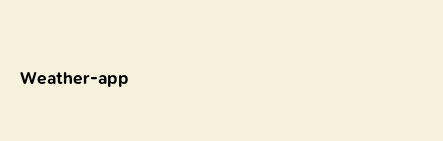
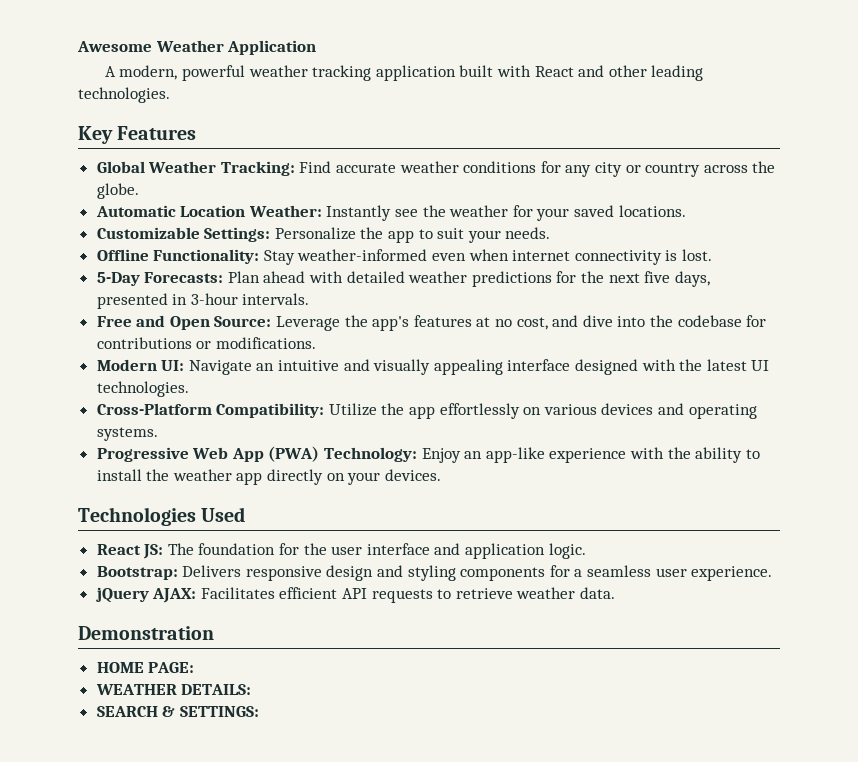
[20,71,129,87] Weather-app -> [77,40,317,55] [104,65,704,81] [78,87,170,103] [78,126,197,144] [96,161,776,177] [96,183,139,199] [95,205,686,221] [96,227,551,243] [96,249,713,265] [96,271,710,287] [96,293,310,309] [96,315,767,331] [96,337,316,349] [96,359,770,375] [96,381,189,397] [96,403,757,419] [96,427,158,441] [96,446,760,463] [96,469,441,485] [78,507,246,526] [96,543,586,559] [96,565,773,581] [95,587,616,603] [78,626,214,640] [96,662,195,673] [95,684,252,695] [96,706,259,717] Awesome Weather Application // A modern, powerful weather tracking application built with React and other leading technologies. // Key Features // Global Weather Tracking: Find accurate weather conditions for any city or country across the globe. // Automatic Location Weather: Instantly see the weather for your saved locations. // Customizable Settings: Personalize the app to suit your needs. // Offline Functionality: Stay weather-informed even when internet connectivity is lost. // 5-Day Forecasts: Plan ahead with detailed weather predictions for the next five days, presented in 3-hour intervals. // Free and Open Source: Leverage the app's features at no cost, and dive into the codebase for contributions or modifications. // Modern UI: Navigate an intuitive and visually appealing interface designed with the latest UI technologies. // Cross-Platform Compatibility: Utilize the app effortlessly on various devices and operating systems. // Progressive Web App (PWA) Technology: Enjoy an app-like experience with the ability to install the weather app directly on your devices. // Technologies Used // React JS: The foundation for the user interface and application logic. // Bootstrap: Delivers responsive design and styling components for a seamless user experience. // jQuery AJAX: Facilitates efficient API requests to retrieve weather data. // Demonstration // HOME PAGE: // WEATHER DETAILS: // SEARCH & SETTINGS:

